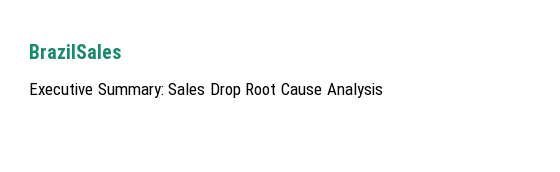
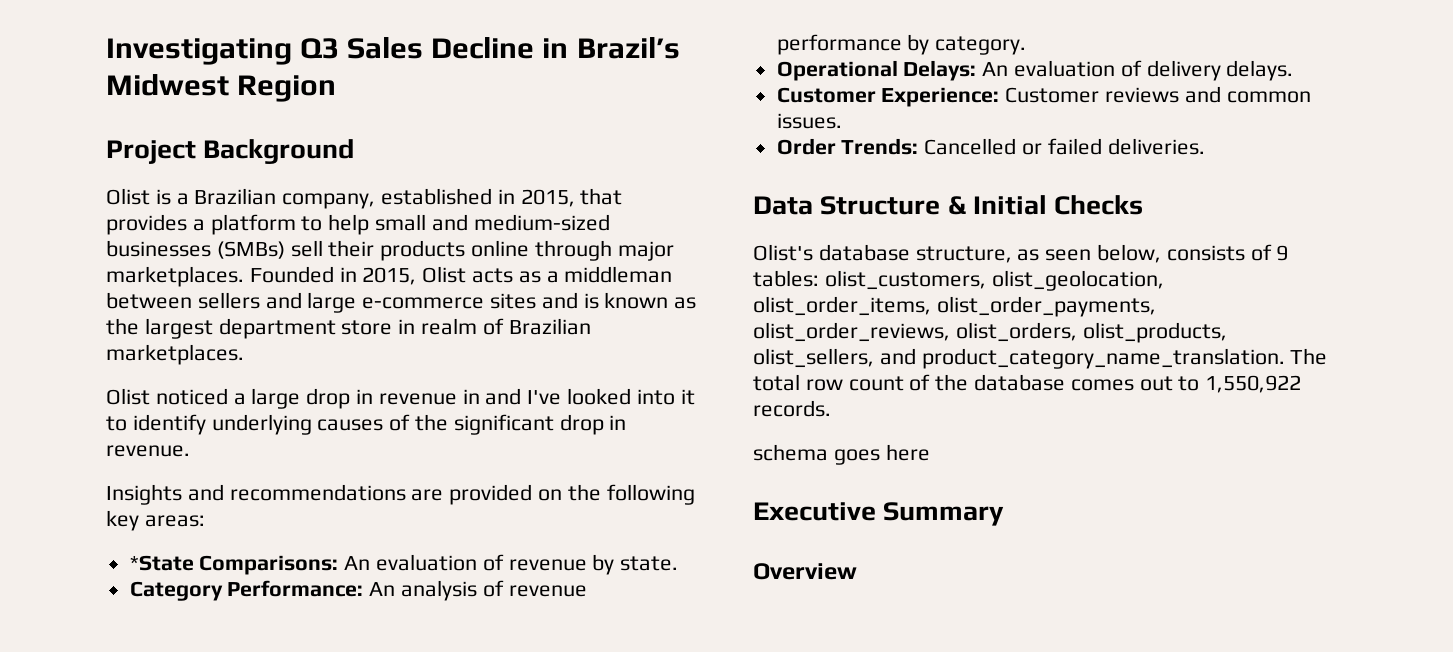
[29,44,121,59] [29,83,383,98] BrazilSales // Executive Summary: Sales Drop Root Cause Analysis -> [106,37,680,65] [106,74,337,102] [106,139,355,164] [106,188,623,209] [106,214,610,235] [106,240,674,261] [106,266,673,287] [106,292,697,313] [106,318,591,339] [106,344,244,365] [106,388,695,409] [106,414,627,435] [106,445,190,457] [106,484,695,505] [106,510,205,531] [129,554,679,575] [129,580,587,601] [776,34,1027,55] [776,60,1294,81] [776,86,1311,107] [776,113,842,129] [776,138,1205,155] [753,195,1144,215] [753,244,1289,263] [753,270,1164,291] [753,296,1156,317] [753,322,1227,343] [753,348,1328,369] [753,374,1302,393] [753,400,831,417] [753,444,930,465] [753,502,1005,526] [753,563,857,580] Investigating Q3 Sales Decline in Brazil’s Midwest Region // Project Background // Olist is a Brazilian company, established in 2015, that provides a platform to help small and medium-sized businesses (SMBs) sell their products online through major marketplaces. Founded in 2015, Olist acts as a middleman between sellers and large e-commerce sites and is known as the largest department store in realm of Brazilian marketplaces. // Olist noticed a large drop in revenue in and I've looked into it to identify underlying causes of the significant drop in revenue. // Insights and recommendations are provided on the following key areas: // *State Comparisons: An evaluation of revenue by state. // Category Performance: An analysis of revenue performance by category. // Operational Delays: An evaluation of delivery delays. // Customer Experience: Customer reviews and common issues. // Order Trends: Cancelled or failed deliveries. // Data Structure & Initial Checks // Olist's database structure, as seen below, consists of 9 tables: olist_customers, olist_geolocation, olist_order_items, olist_order_payments, olist_order_reviews, olist_orders, olist_products, olist_sellers, and product_category_name_translation. The total row count of the database comes out to 1,550,922 records. // schema goes here // Executive Summary // Overview

